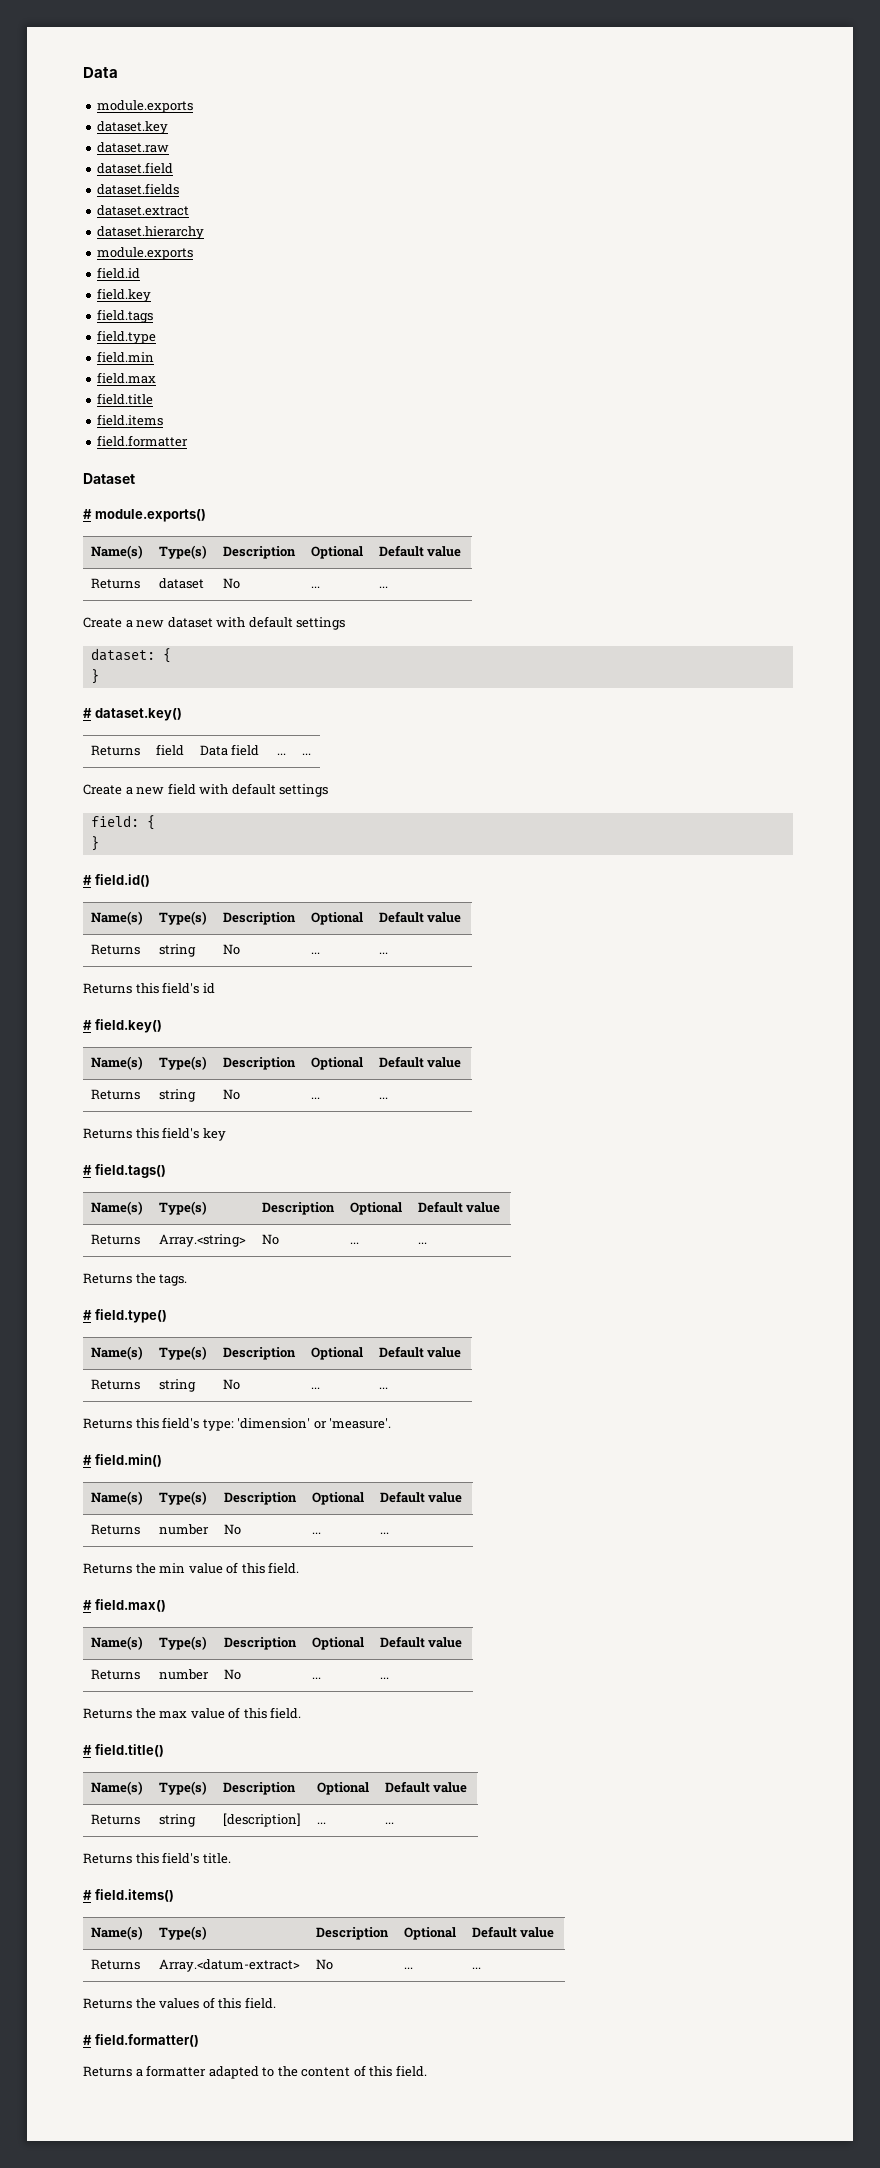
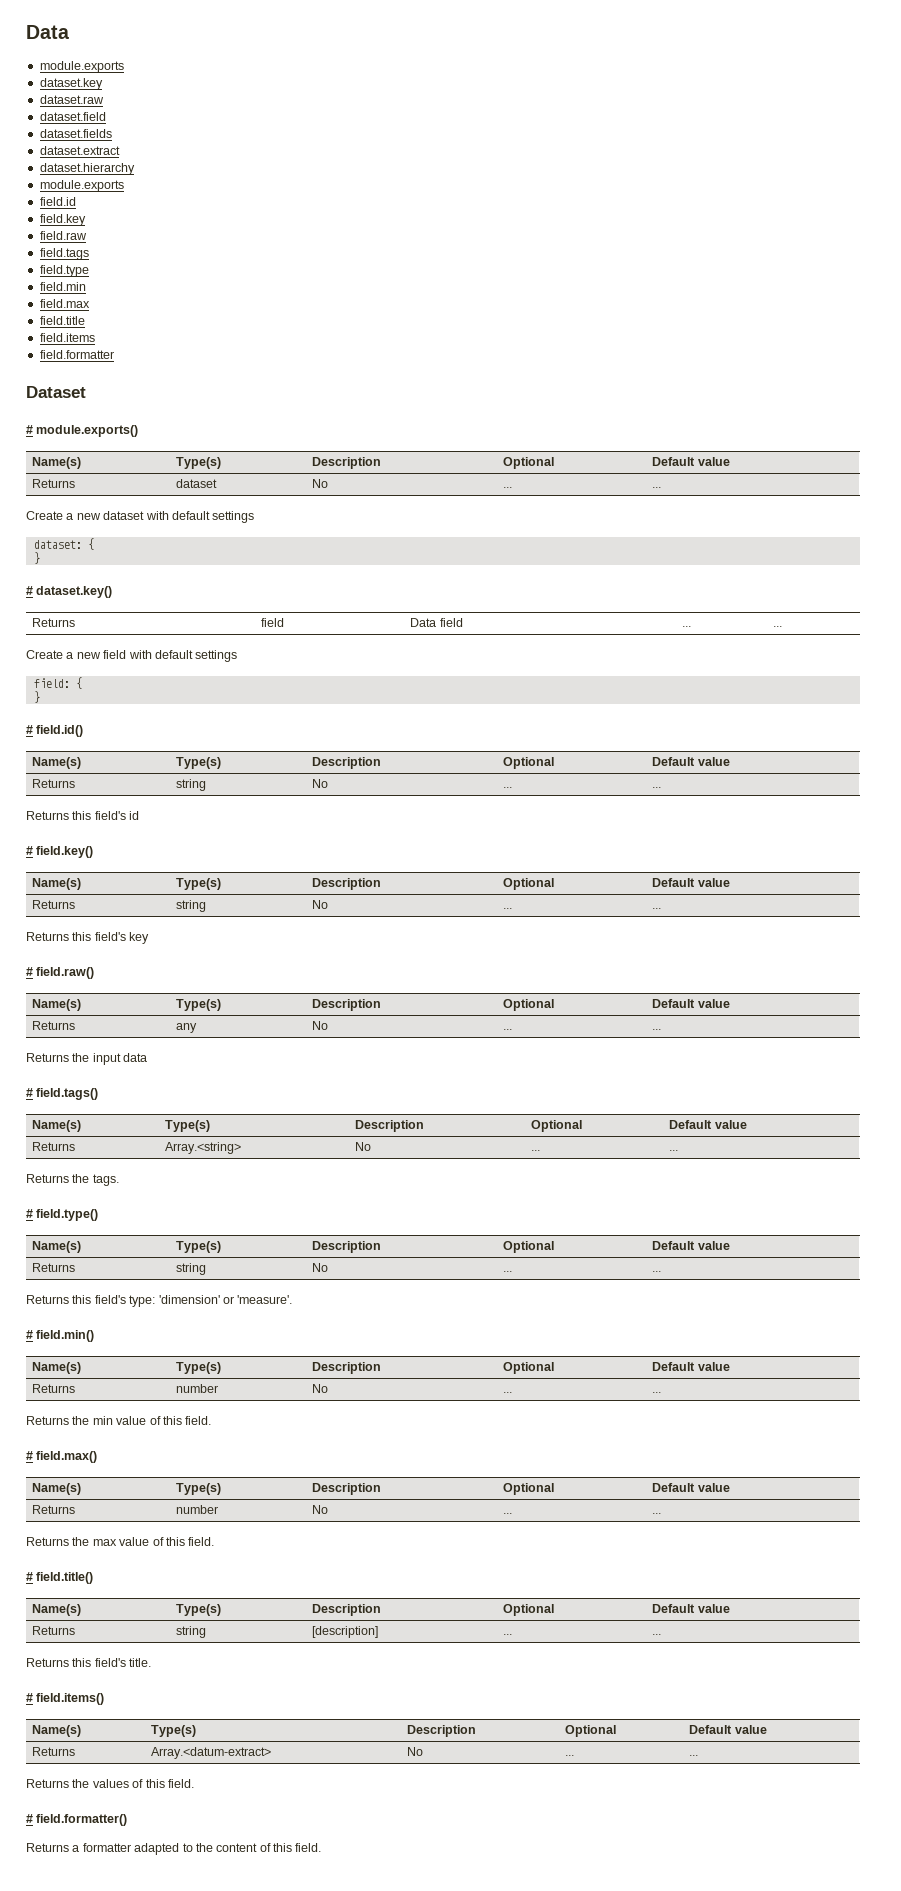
(152, 295) none -> [39,231,87,240] // field.raw
(226, 1134) none -> [26,967,95,979] [32,999,82,1011] [176,999,222,1011] [312,999,382,1011] [503,999,555,1011] [652,999,730,1008] [32,1021,76,1030] [176,1023,198,1033] [312,1021,329,1030] [503,1029,513,1030] [652,1029,662,1030] [26,1053,148,1065] // # field.raw() // Name(s) | Type(s) | Description | Optional | Default value // Returns | any | No | ... | ... // Returns the input data

